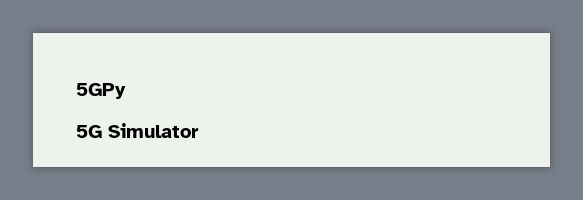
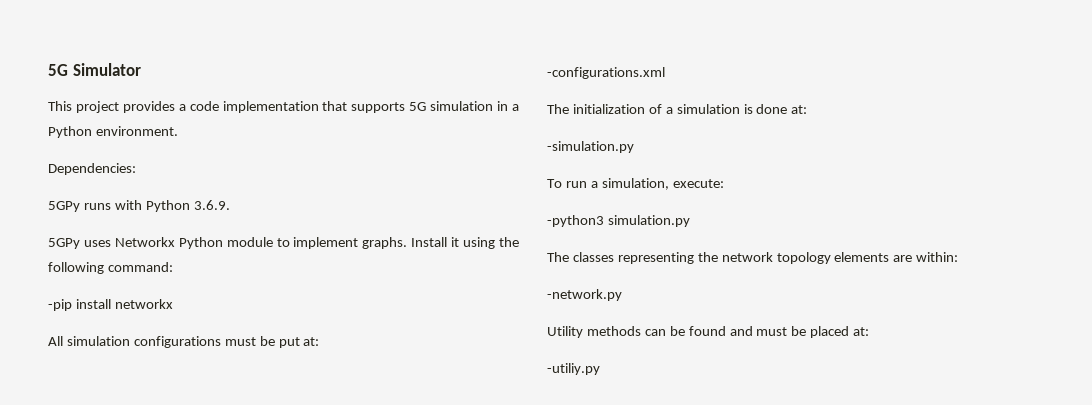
[76,83,126,99] 5GPy // -> (48, 70) none
(199, 130) none -> [48,101,520,113] [48,126,178,138] [48,163,136,175] [48,200,230,212] [48,237,520,249] [48,262,173,274] [48,299,173,311] [48,336,320,348] [547,67,665,79] [547,104,808,114] [547,141,634,153] [547,178,724,190] [547,215,690,227] [547,252,959,264] [547,289,622,301] [547,326,870,338] [547,363,600,375] // This project provides a code implementation that supports 5G simulation in a Python environment. // Dependencies: // 5GPy runs with Python 3.6.9. // 5GPy uses Networkx Python module to implement graphs. Install it using the following command: // -pip install networkx // All simulation configurations must be put at: // -configurations.xml // The initialization of a simulation is done at: // -simulation.py // To run a simulation, execute: // -python3 simulation.py // The classes representing the network topology elements are within: // -network.py // Utility methods can be found and must be placed at: // -utiliy.py

